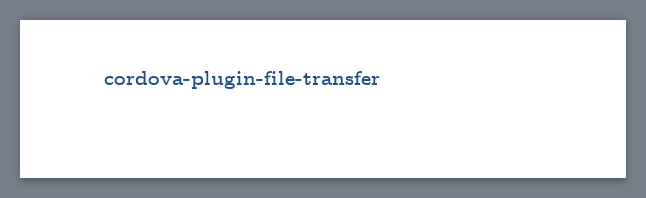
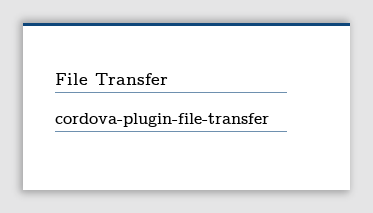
(104, 80) none -> [55,73,168,85] File Transfer //

